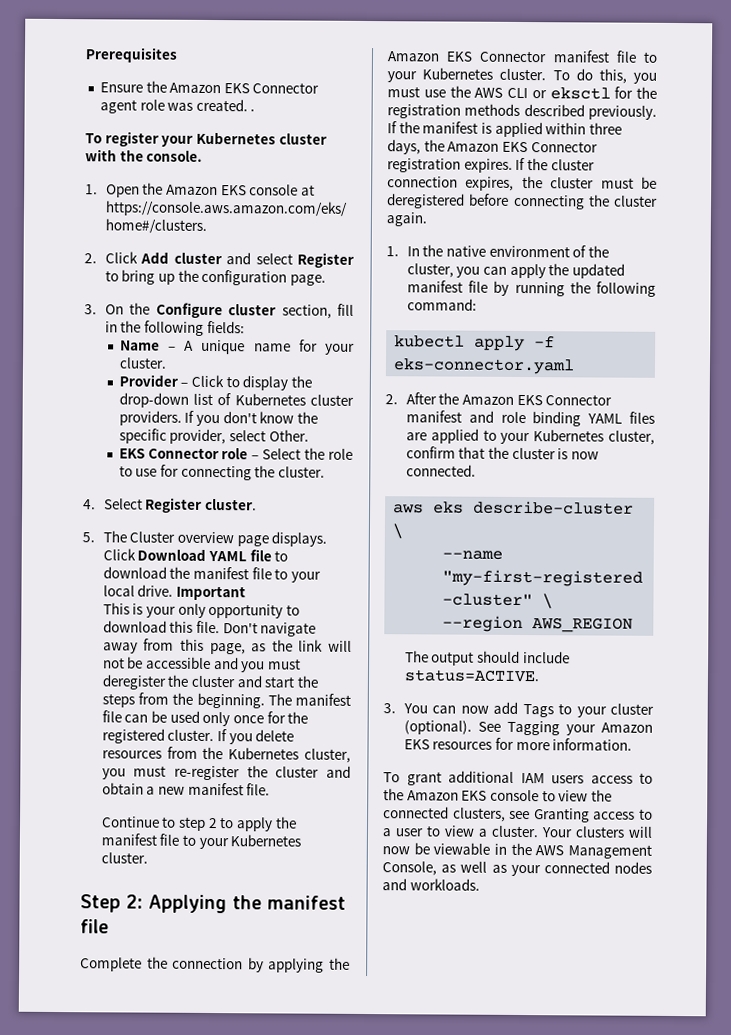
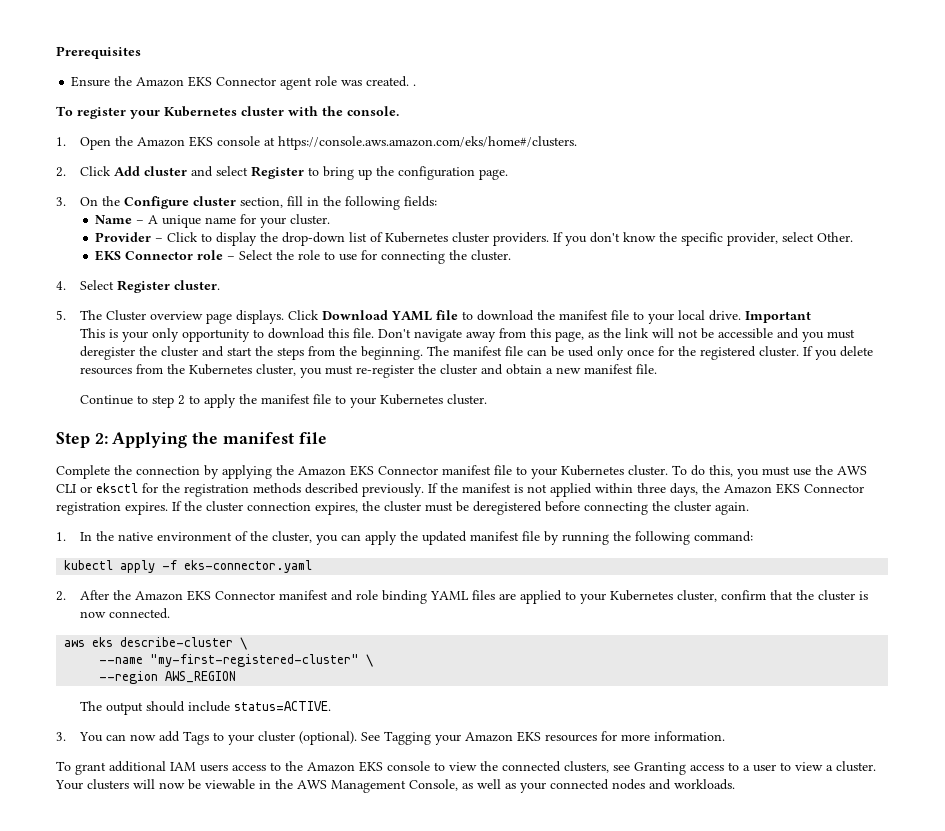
(492, 128) none -> [527,484,547,493] not

